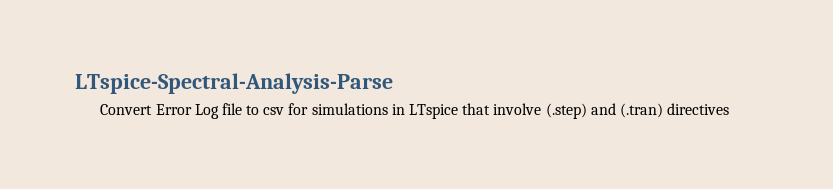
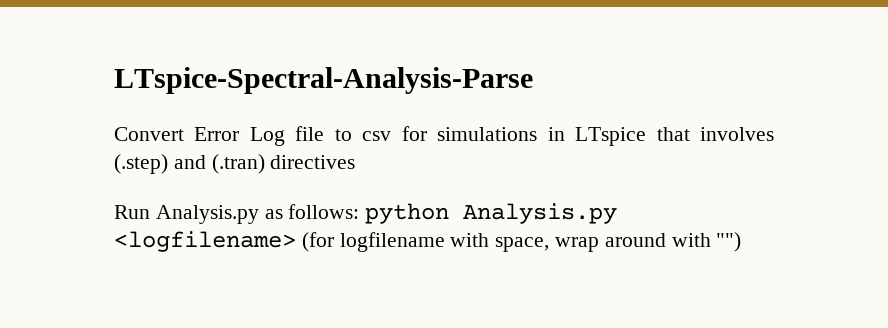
[493,103,542,115] involve -> [700,127,774,141] involves
(730, 109) none -> [114,203,618,224] [114,231,742,252] // Run Analysis.py as follows: python Analysis.py <logfilename> (for logfilename with space, wrap around with "")

